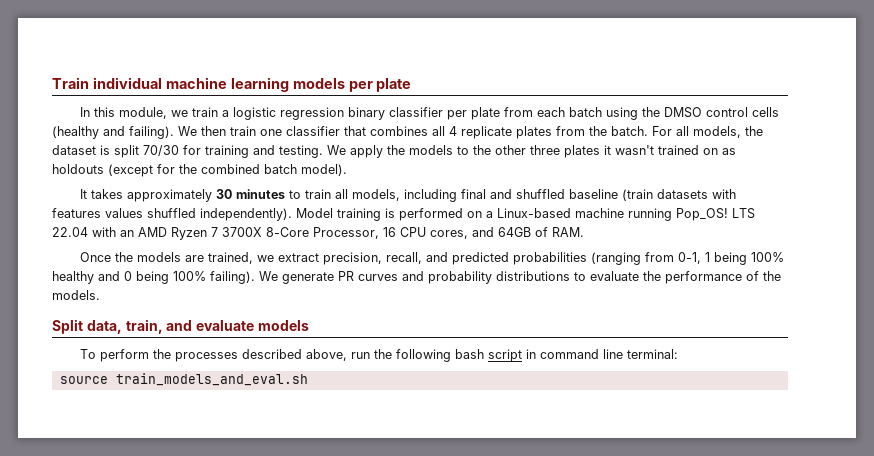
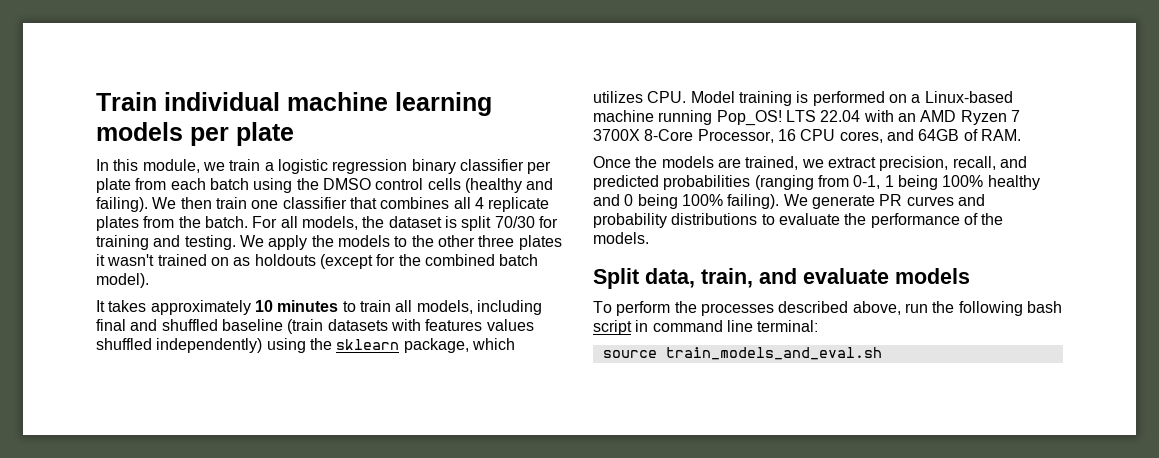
[215,189,232,199] 30 -> [254,300,273,312] 10
[200,208,292,221] independently). -> [156,338,515,353] [593,91,687,103] independently) using the sklearn package, which utilizes CPU.

